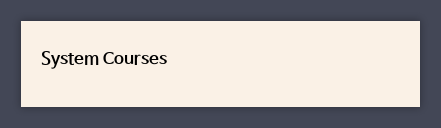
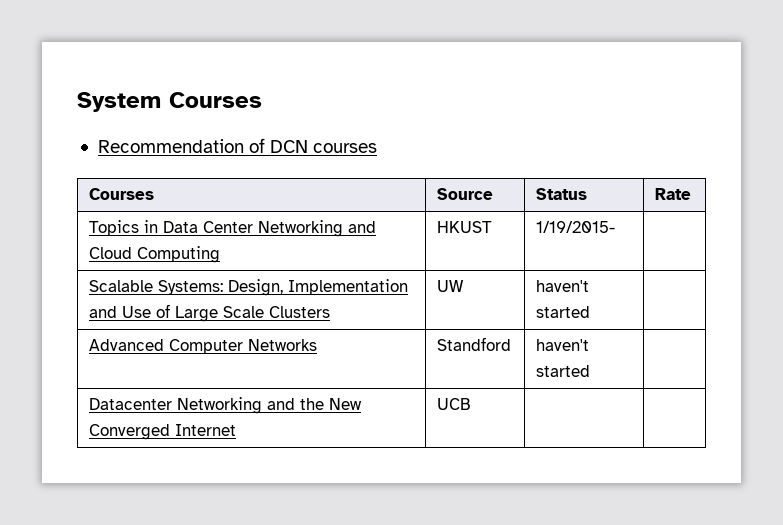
(168, 58) none -> [97,138,378,153] [89,188,155,200] [437,188,494,200] [536,188,588,200] [655,188,692,200] [89,220,377,237] [89,246,221,263] [437,221,493,233] [536,221,616,233] [89,279,409,296] [89,304,331,322] [437,280,465,292] [536,280,590,292] [536,306,591,318] [89,339,318,354] [437,337,512,351] [536,339,590,351] [536,365,591,377] [89,397,363,414] [89,424,237,440] [437,398,472,410] // Recommendation of DCN courses // Courses | Source | Status | Rate // Topics in Data Center Networking and Cloud Computing | HKUST | 1/19/2015- | // Scalable Systems: Design, Implementation and Use of Large Scale Clusters | UW | haven't started | // Advanced Computer Networks | Standford | haven't started | // Datacenter Networking and the New Converged Internet | UCB | |

